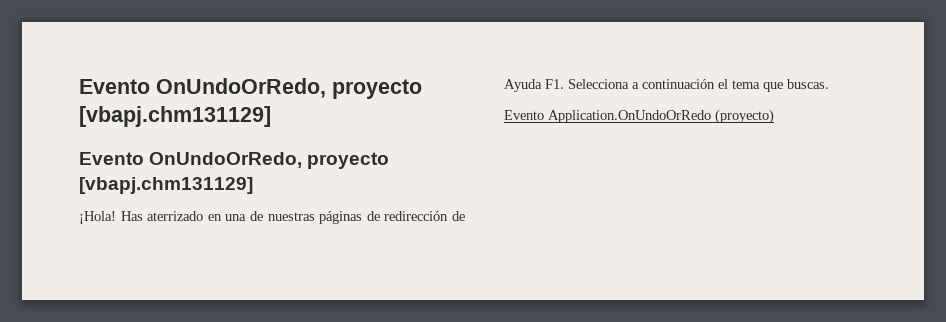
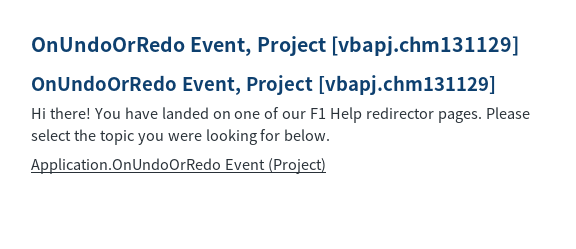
[79,78,422,99] [79,106,271,127] [79,152,390,169] [79,177,253,194] [79,211,466,224] [504,79,829,92] [504,109,774,124] Evento OnUndoOrRedo, proyecto [vbapj.chm131129] // Evento OnUndoOrRedo, proyecto [vbapj.chm131129] // ¡Hola! Has aterrizado en una de nuestras páginas de redirección de Ayuda F1. Selecciona a continuación el tema que buscas. // Evento Application.OnUndoOrRedo (proyecto) -> [31,36,519,56] [31,75,496,95] [31,107,530,123] [31,129,331,145] [31,158,326,174] OnUndoOrRedo Event, Project [vbapj.chm131129] // OnUndoOrRedo Event, Project [vbapj.chm131129] // Hi there! You have landed on one of our F1 Help redirector pages. Please select the topic you were looking for below. // Application.OnUndoOrRedo Event (Project)

